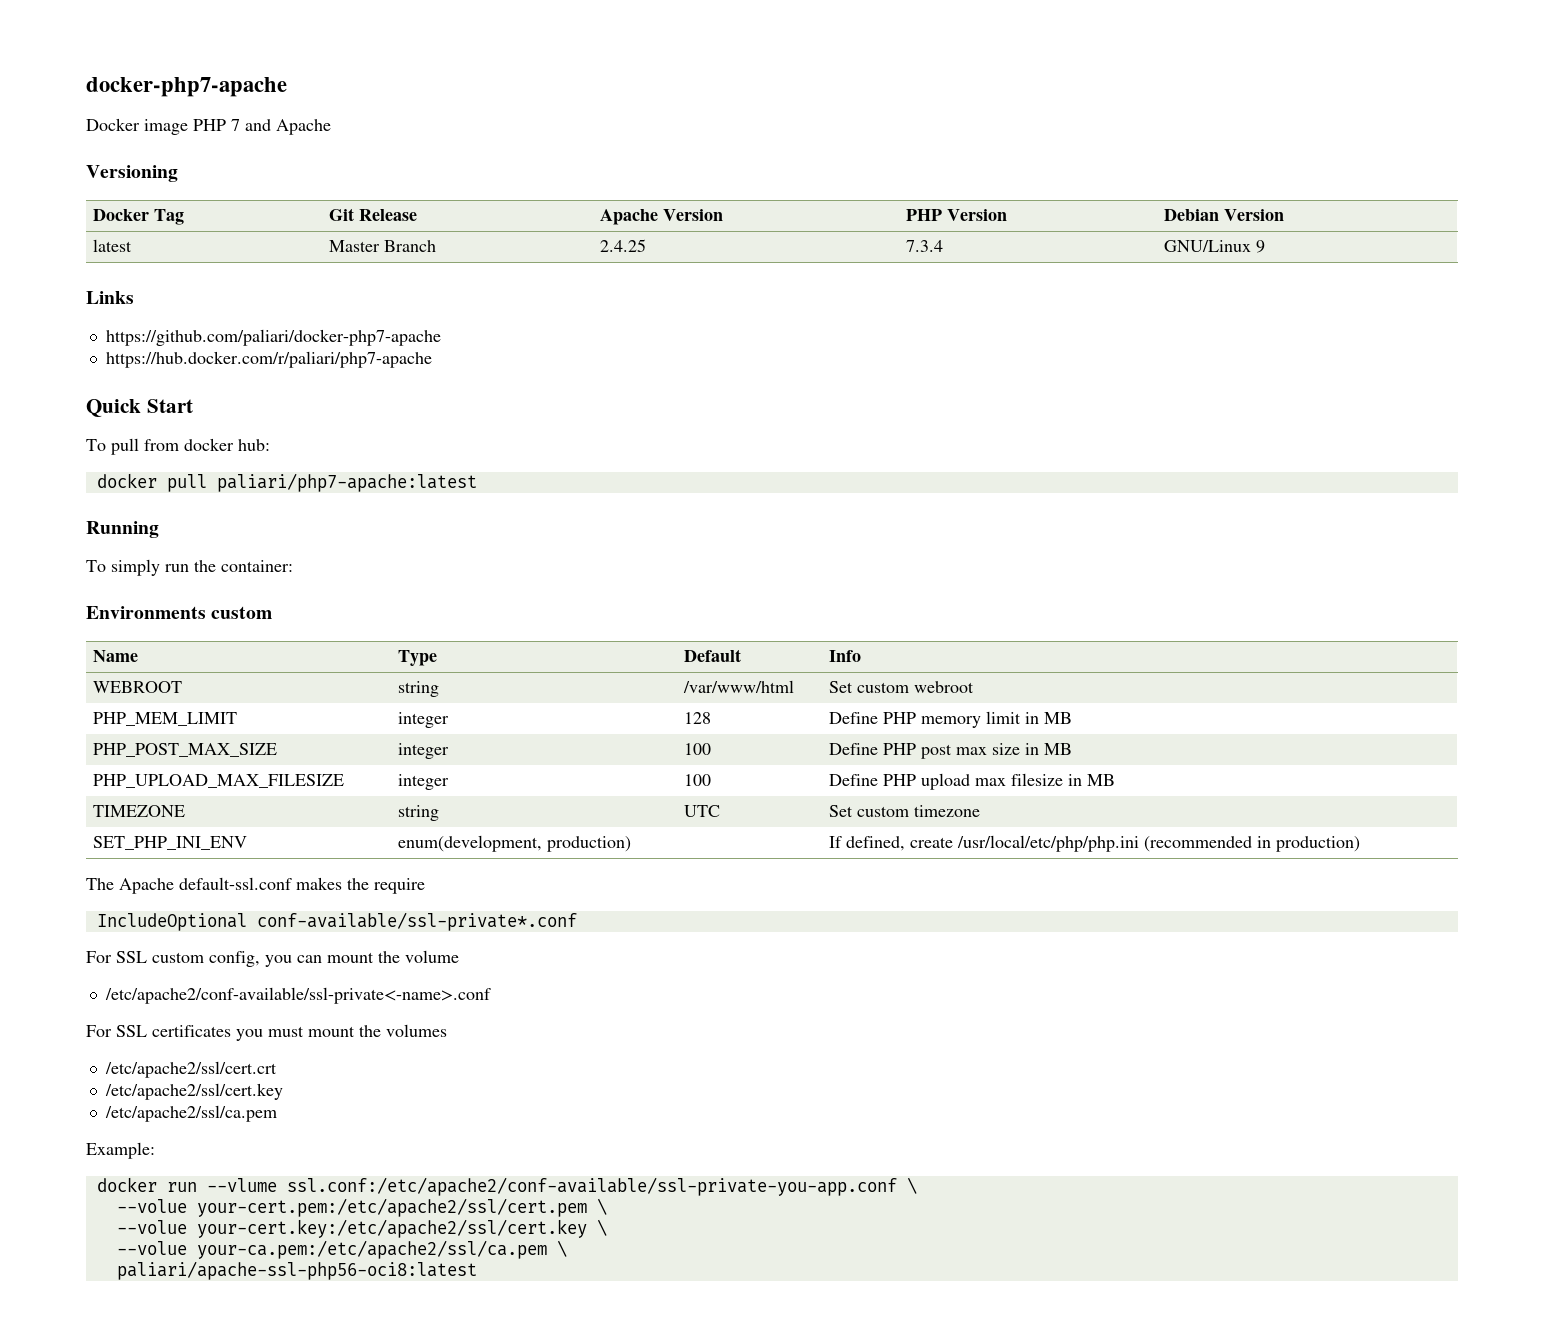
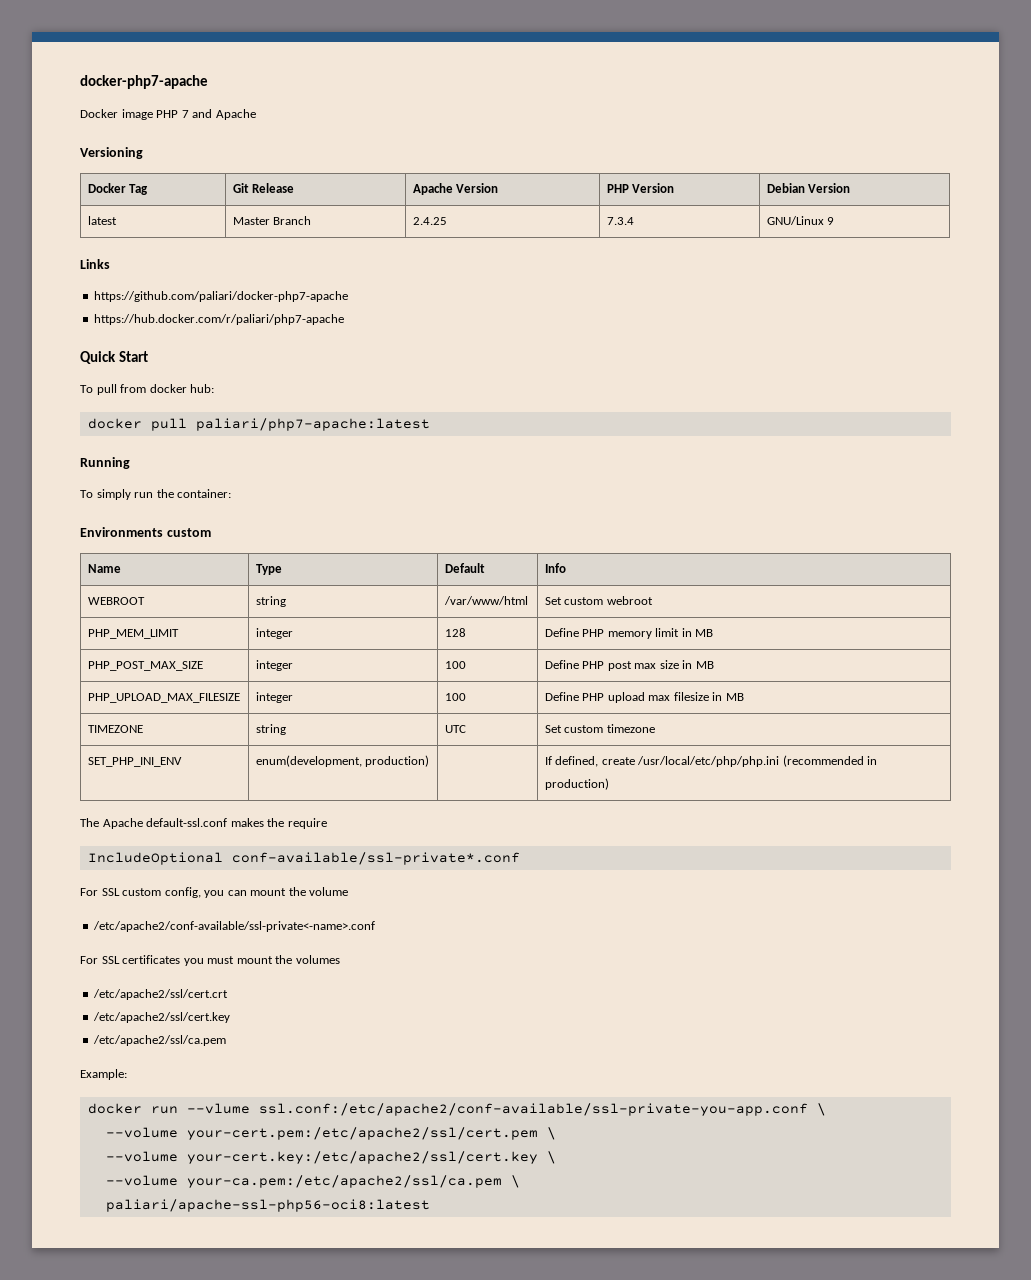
[116,1199,187,1213] --volue -> [105,1127,178,1138] --volume
[116,1220,187,1234] --volue -> [105,1151,178,1162] --volume
[116,1241,187,1255] --volue -> [105,1175,178,1186] --volume

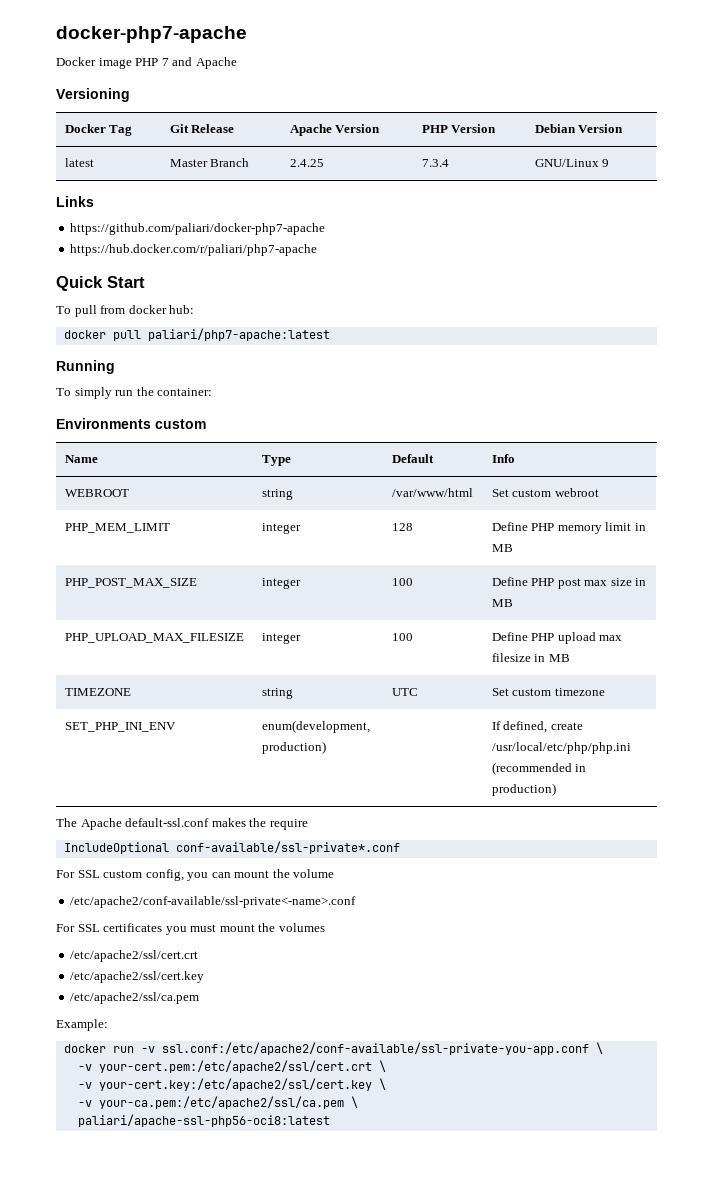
[186,1103,250,1114] --vlume -> [140,1046,155,1053] -v
[105,1127,556,1140] [105,1151,178,1162] --volume your-cert.pem:/etc/apache2/ssl/cert.pem \ // --volume -> [77,1060,386,1073] [77,1082,92,1089] -v your-cert.pem:/etc/apache2/ssl/cert.crt \ // -v
[105,1175,178,1186] --volume -> [77,1100,92,1107] -v

